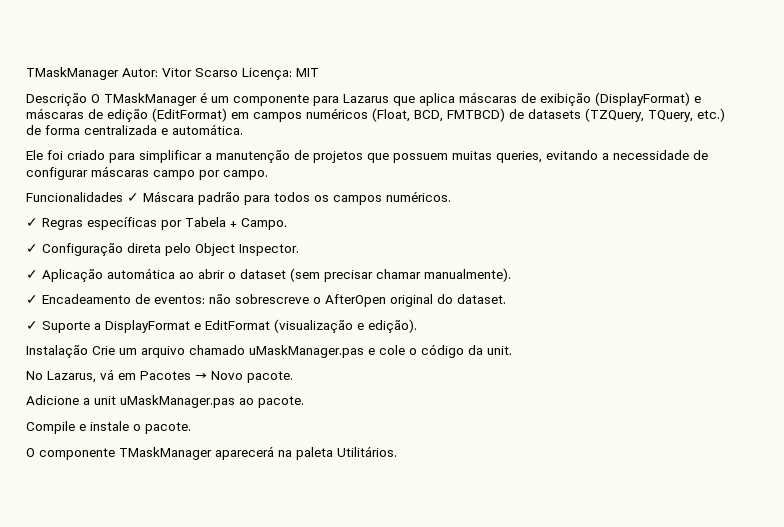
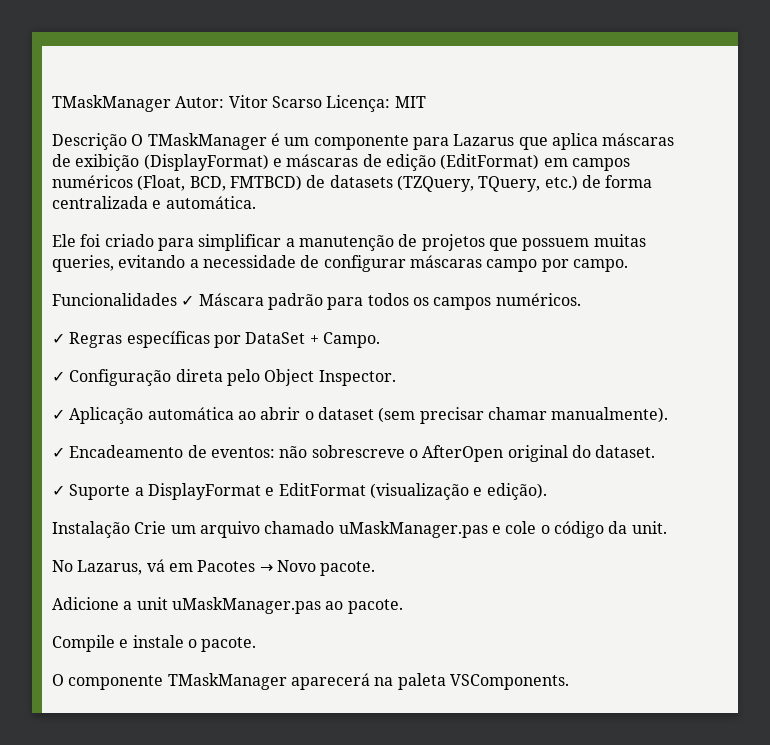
[185,217,226,227] Tabela -> [245,332,306,344] DataSet
[337,446,397,457] Utilitários. -> [449,674,569,690] VSComponents.

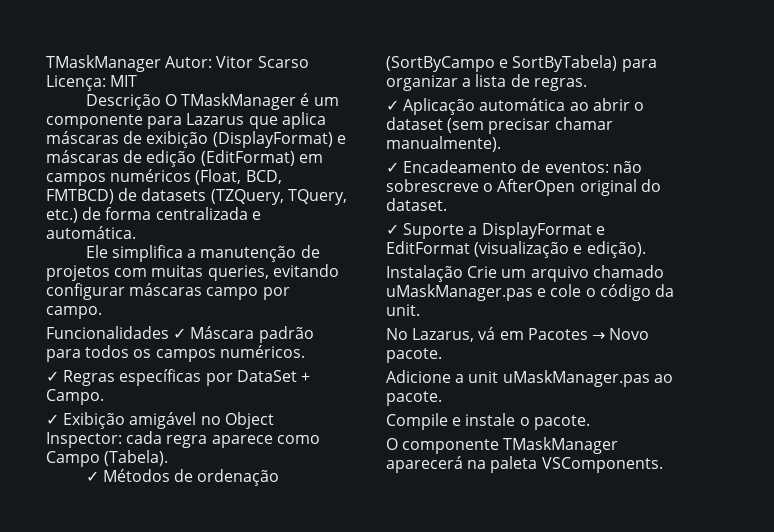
[80,234,282,251] foi criado para simplificar -> [112,245,184,262] simplifica
[488,238,590,251] que possuem -> [114,268,148,277] com
[189,255,320,268] a necessidade de -> (339, 270) none
[69,369,396,386] Configuração direta pelo Object Inspector. -> [63,412,274,429] [46,431,320,448] [46,450,169,467] [85,469,280,486] [386,55,657,72] [386,74,587,91] Exibição amigável no Object Inspector: cada regra aparece como Campo (Tabela). // ✓ Métodos de ordenação (SortByCampo e SortByTabela) para organizar a lista de regras.

